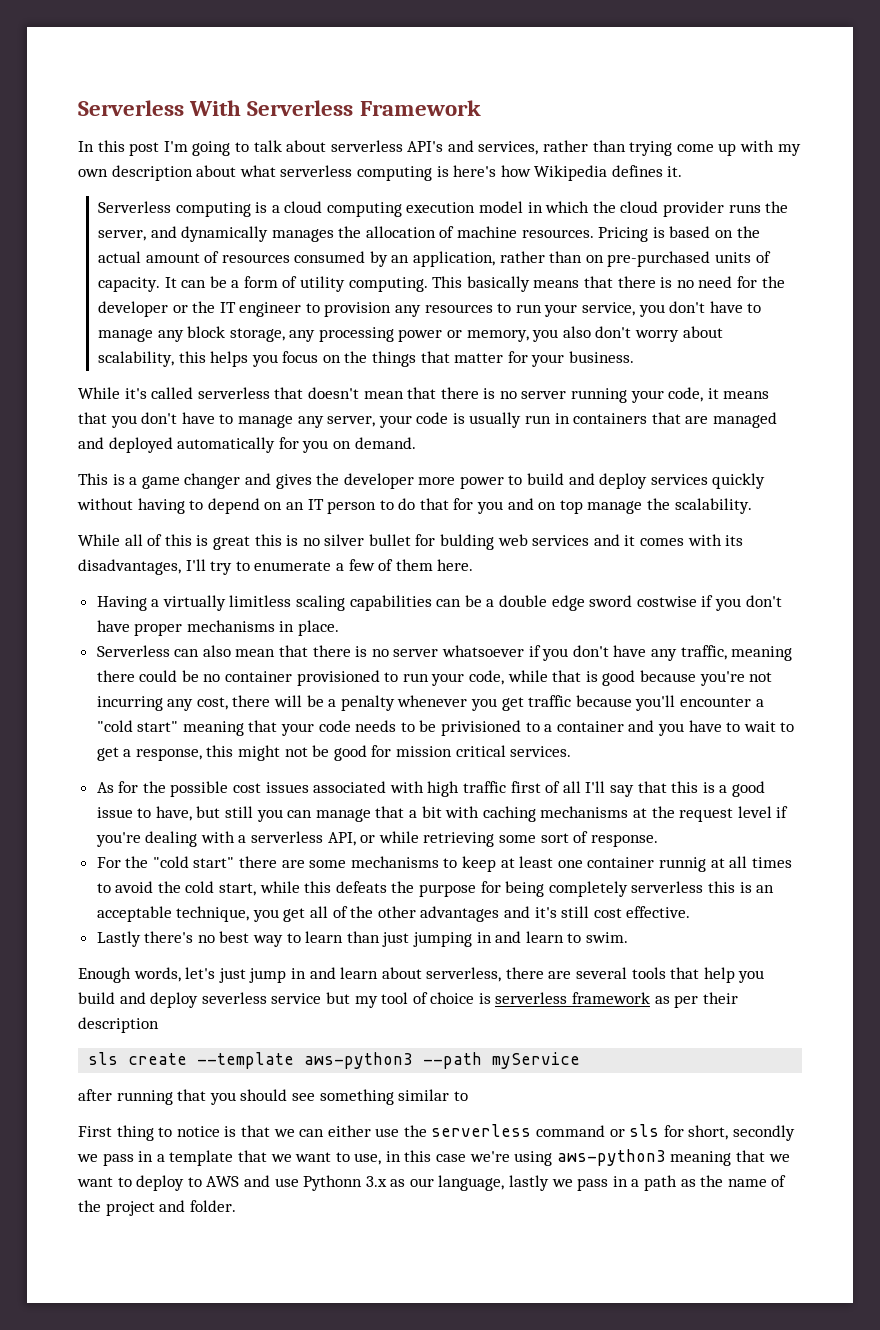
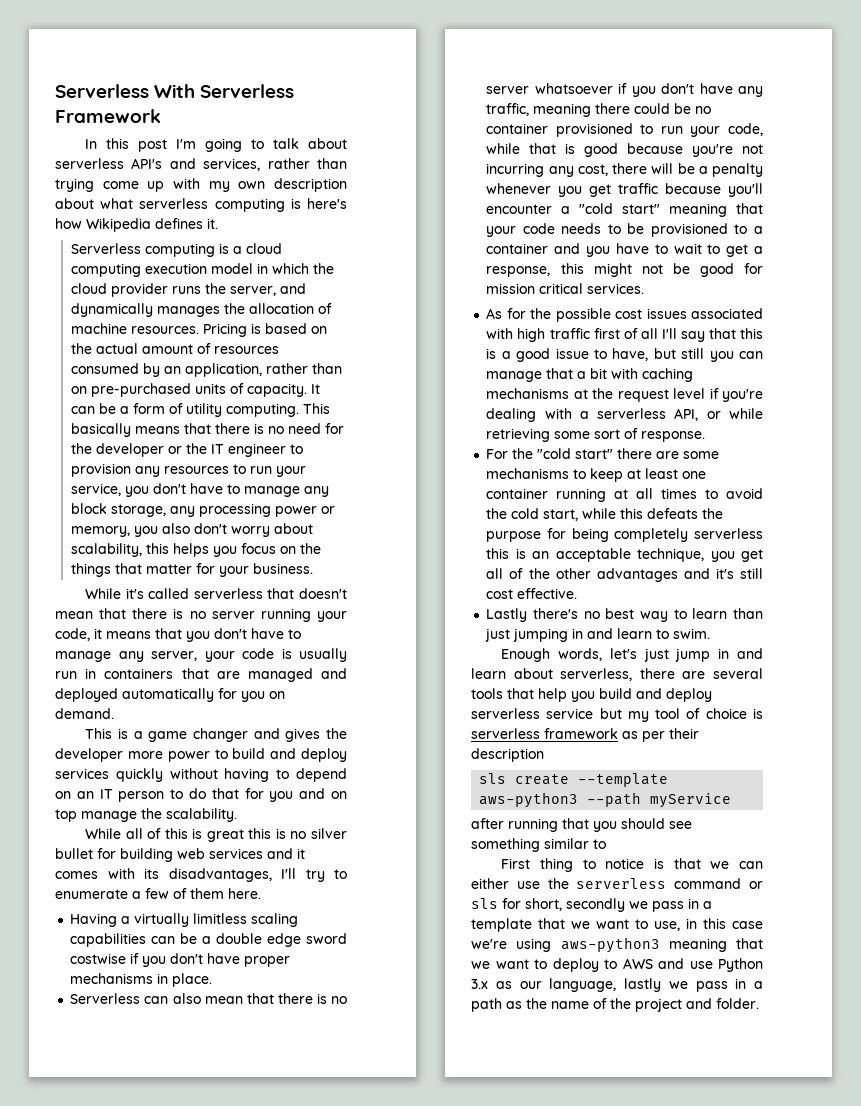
[440,534,495,550] bulding -> [120,848,173,862] building
[441,720,522,736] privisioned -> [650,223,728,237] provisioned
[658,857,706,872] runnig -> [556,488,607,502] running
[201,992,267,1004] severless -> [471,708,540,719] serverless
[303,1175,363,1191] Pythonn -> [718,958,763,972] Python

